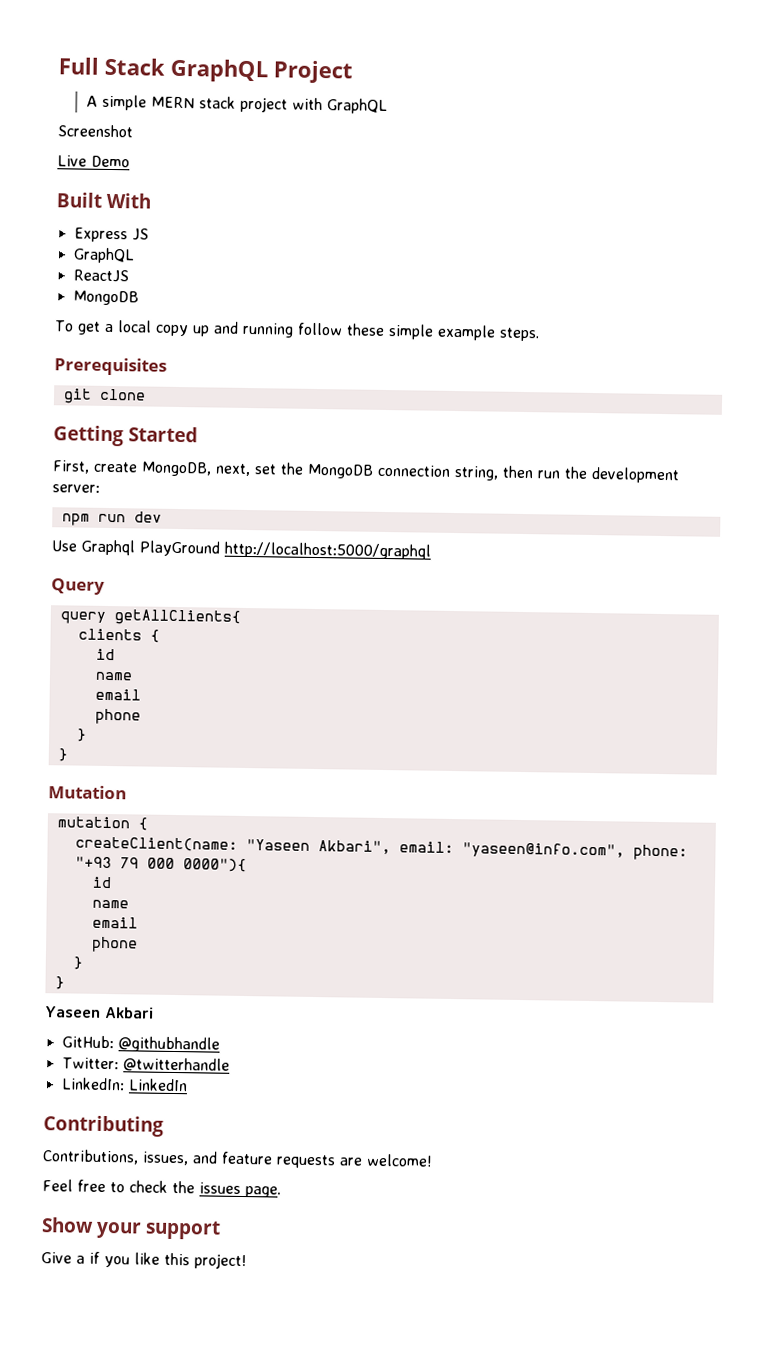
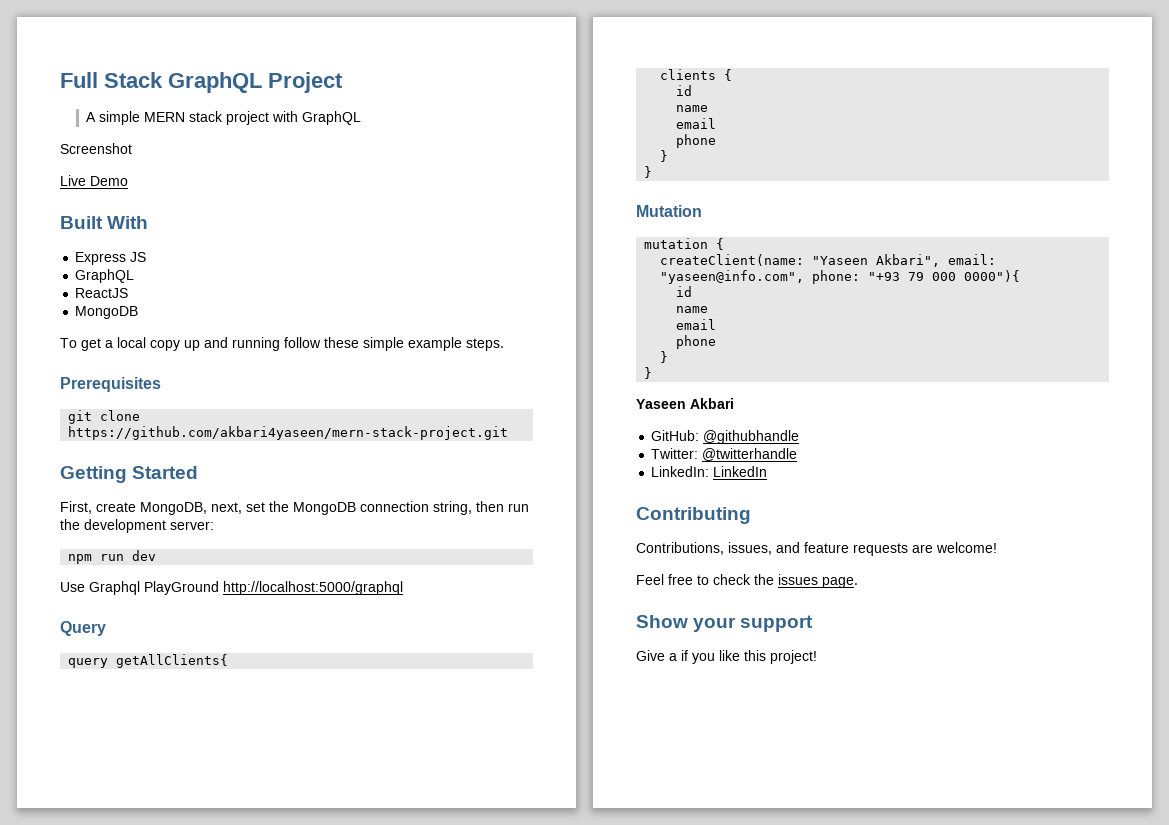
(146, 394) none -> [68,426,509,440] https://github.com/akbari4yaseen/mern-stack-project.git

